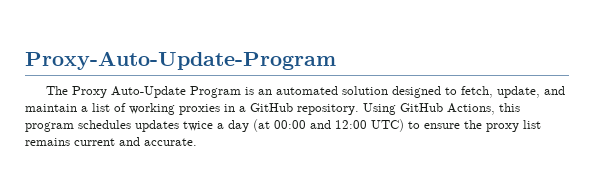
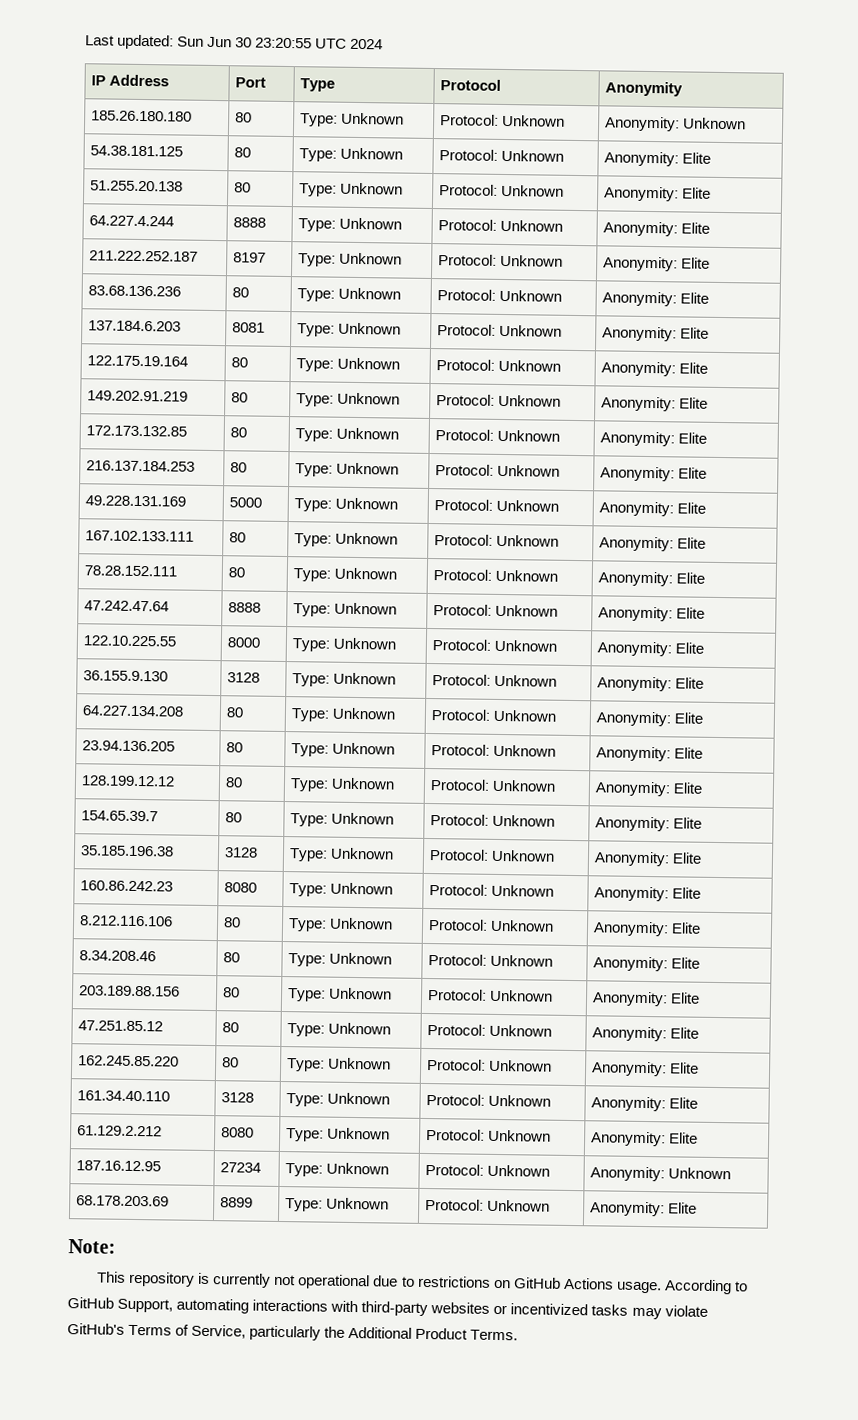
[25,51,336,70] [45,86,565,98] [25,103,520,115] [25,119,541,132] [25,137,197,146] Proxy-Auto-Update-Program // The Proxy Auto-Update Program is an automated solution designed to fetch, update, and maintain a list of working proxies in a GitHub repository. Using GitHub Actions, this program schedules updates twice a day (at 00:00 and 12:00 UTC) to ensure the proxy list remains current and accurate. -> [85,34,384,50] [91,74,170,87] [235,77,267,88] [300,78,336,92] [440,79,502,91] [605,81,684,97] [91,110,193,122] [235,112,253,123] [300,112,405,127] [440,114,566,127] [605,116,747,132] [90,145,184,157] [234,147,252,158] [299,147,404,162] [439,149,565,162] [604,151,712,167] [90,180,184,192] [234,182,252,193] [299,182,404,197] [439,184,565,197] [604,186,712,202] [89,215,175,227] [233,217,267,228] [298,217,403,232] [438,219,564,232] [603,221,711,237] [89,250,199,262] [233,252,267,263] [298,252,403,267] [438,254,564,267] [603,256,711,272] [88,285,182,297] [232,287,250,298] [297,287,402,302] [437,289,563,302] [602,291,710,307] [88,320,182,332] [232,322,266,333] [297,322,402,337] [437,324,563,337] [602,326,710,342] [87,355,189,367] [231,357,249,368] [296,357,401,372] [436,359,562,372] [601,361,709,377] [87,390,189,402] [231,392,249,403] [296,392,401,407] [436,394,562,407] [601,396,709,412] [86,425,188,437] [230,427,248,438] [295,427,400,442] [435,429,561,442] [600,431,708,447] [86,460,196,472] [230,462,248,473] [295,462,400,477] [435,464,561,477] [600,466,708,482] [85,495,187,507] [229,497,263,508] [294,497,399,512] [434,499,560,512] [599,501,707,517] [85,530,195,542] [229,532,247,543] [294,532,399,547] [434,534,560,547] [599,536,707,552] [84,565,178,577] [228,567,246,578] [293,567,398,582] [433,569,559,582] [598,571,706,587] [84,600,170,612] [228,602,262,613] [293,602,398,617] [433,604,559,617] [598,606,706,622] [83,635,177,647] [227,637,261,648] [292,637,397,652] [432,639,558,652] [597,641,705,657] [83,670,169,682] [227,672,261,683] [292,672,397,687] [432,674,558,687] [597,676,705,692] [82,705,185,717] [226,707,245,718] [291,707,397,722] [431,709,558,722] [596,711,704,727] [82,740,176,752] [226,742,244,753] [291,742,396,757] [431,744,557,757] [596,746,704,762] [81,775,176,787] [225,777,244,788] [290,777,396,792] [430,779,557,792] [595,781,704,797] [81,810,159,822] [225,812,243,823] [290,812,395,827] [430,814,556,827] [595,816,703,832] [80,845,175,857] [224,847,259,858] [289,847,395,862] [429,849,556,862] [594,851,703,867] [80,880,174,892] [224,882,258,893] [289,882,394,897] [429,884,555,897] [594,886,702,902] [79,915,174,927] [223,917,242,928] [288,917,394,932] [428,919,555,932] [593,921,702,937] [79,950,157,962] [223,952,241,963] [288,952,393,967] [428,954,554,967] [593,956,701,972] [79,985,181,997] [223,987,241,998] [287,987,393,1002] [428,989,554,1002] [592,991,701,1007] [78,1020,164,1032] [222,1022,240,1033] [287,1022,392,1037] [427,1024,553,1037] [592,1026,700,1042] [78,1055,180,1067] [222,1057,240,1068] [287,1057,392,1072] [427,1059,553,1072] [591,1061,700,1077] [77,1090,171,1102] [221,1092,255,1103] [286,1092,391,1107] [426,1094,552,1107] [591,1096,699,1112] [77,1125,163,1137] [221,1127,255,1138] [286,1127,391,1142] [426,1129,552,1142] [591,1131,699,1147] [76,1160,162,1172] [220,1162,262,1173] [285,1162,390,1177] [425,1163,551,1177] [590,1166,732,1182] [76,1195,170,1207] [220,1197,254,1208] [285,1197,390,1212] [425,1198,551,1212] [590,1201,698,1217] [68,1239,116,1254] [97,1271,748,1295] [67,1297,708,1320] [67,1323,519,1341] Last updated: Sun Jun 30 23:20:55 UTC 2024 // IP Address | Port | Type | Protocol | Anonymity // 185.26.180.180 | 80 | Type: Unknown | Protocol: Unknown | Anonymity: Unknown // 54.38.181.125 | 80 | Type: Unknown | Protocol: Unknown | Anonymity: Elite // 51.255.20.138 | 80 | Type: Unknown | Protocol: Unknown | Anonymity: Elite // 64.227.4.244 | 8888 | Type: Unknown | Protocol: Unknown | Anonymity: Elite // 211.222.252.187 | 8197 | Type: Unknown | Protocol: Unknown | Anonymity: Elite // 83.68.136.236 | 80 | Type: Unknown | Protocol: Unknown | Anonymity: Elite // 137.184.6.203 | 8081 | Type: Unknown | Protocol: Unknown | Anonymity: Elite // 122.175.19.164 | 80 | Type: Unknown | Protocol: Unknown | Anonymity: Elite // 149.202.91.219 | 80 | Type: Unknown | Protocol: Unknown | Anonymity: Elite // 172.173.132.85 | 80 | Type: Unknown | Protocol: Unknown | Anonymity: Elite // 216.137.184.253 | 80 | Type: Unknown | Protocol: Unknown | Anonymity: Elite // 49.228.131.169 | 5000 | Type: Unknown | Protocol: Unknown | Anonymity: Elite // 167.102.133.111 | 80 | Type: Unknown | Protocol: Unknown | Anonymity: Elite // 78.28.152.111 | 80 | Type: Unknown | Protocol: Unknown | Anonymity: Elite // 47.242.47.64 | 8888 | Type: Unknown | Protocol: Unknown | Anonymity: Elite // 122.10.225.55 | 8000 | Type: Unknown | Protocol: Unknown | Anonymity: Elite // 36.155.9.130 | 3128 | Type: Unknown | Protocol: Unknown | Anonymity: Elite // 64.227.134.208 | 80 | Type: Unknown | Protocol: Unknown | Anonymity: Elite // 23.94.136.205 | 80 | Type: Unknown | Protocol: Unknown | Anonymity: Elite // 128.199.12.12 | 80 | Type: Unknown | Protocol: Unknown | Anonymity: Elite // 154.65.39.7 | 80 | Type: Unknown | Protocol: Unknown | Anonymity: Elite // 35.185.196.38 | 3128 | Type: Unknown | Protocol: Unknown | Anonymity: Elite // 160.86.242.23 | 8080 | Type: Unknown | Protocol: Unknown | Anonymity: Elite // 8.212.116.106 | 80 | Type: Unknown | Protocol: Unknown | Anonymity: Elite // 8.34.208.46 | 80 | Type: Unknown | Protocol: Unknown | Anonymity: Elite // 203.189.88.156 | 80 | Type: Unknown | Protocol: Unknown | Anonymity: Elite // 47.251.85.12 | 80 | Type: Unknown | Protocol: Unknown | Anonymity: Elite // 162.245.85.220 | 80 | Type: Unknown | Protocol: Unknown | Anonymity: Elite // 161.34.40.110 | 3128 | Type: Unknown | Protocol: Unknown | Anonymity: Elite // 61.129.2.212 | 8080 | Type: Unknown | Protocol: Unknown | Anonymity: Elite // 187.16.12.95 | 27234 | Type: Unknown | Protocol: Unknown | Anonymity: Unknown // 68.178.203.69 | 8899 | Type: Unknown | Protocol: Unknown | Anonymity: Elite // Note: // This repository is currently not operational due to restrictions on GitHub Actions usage. According to GitHub Support, automating interactions with third-party websites or incentivized tasks may violate GitHub's Terms of Service, particularly the Additional Product Terms.

